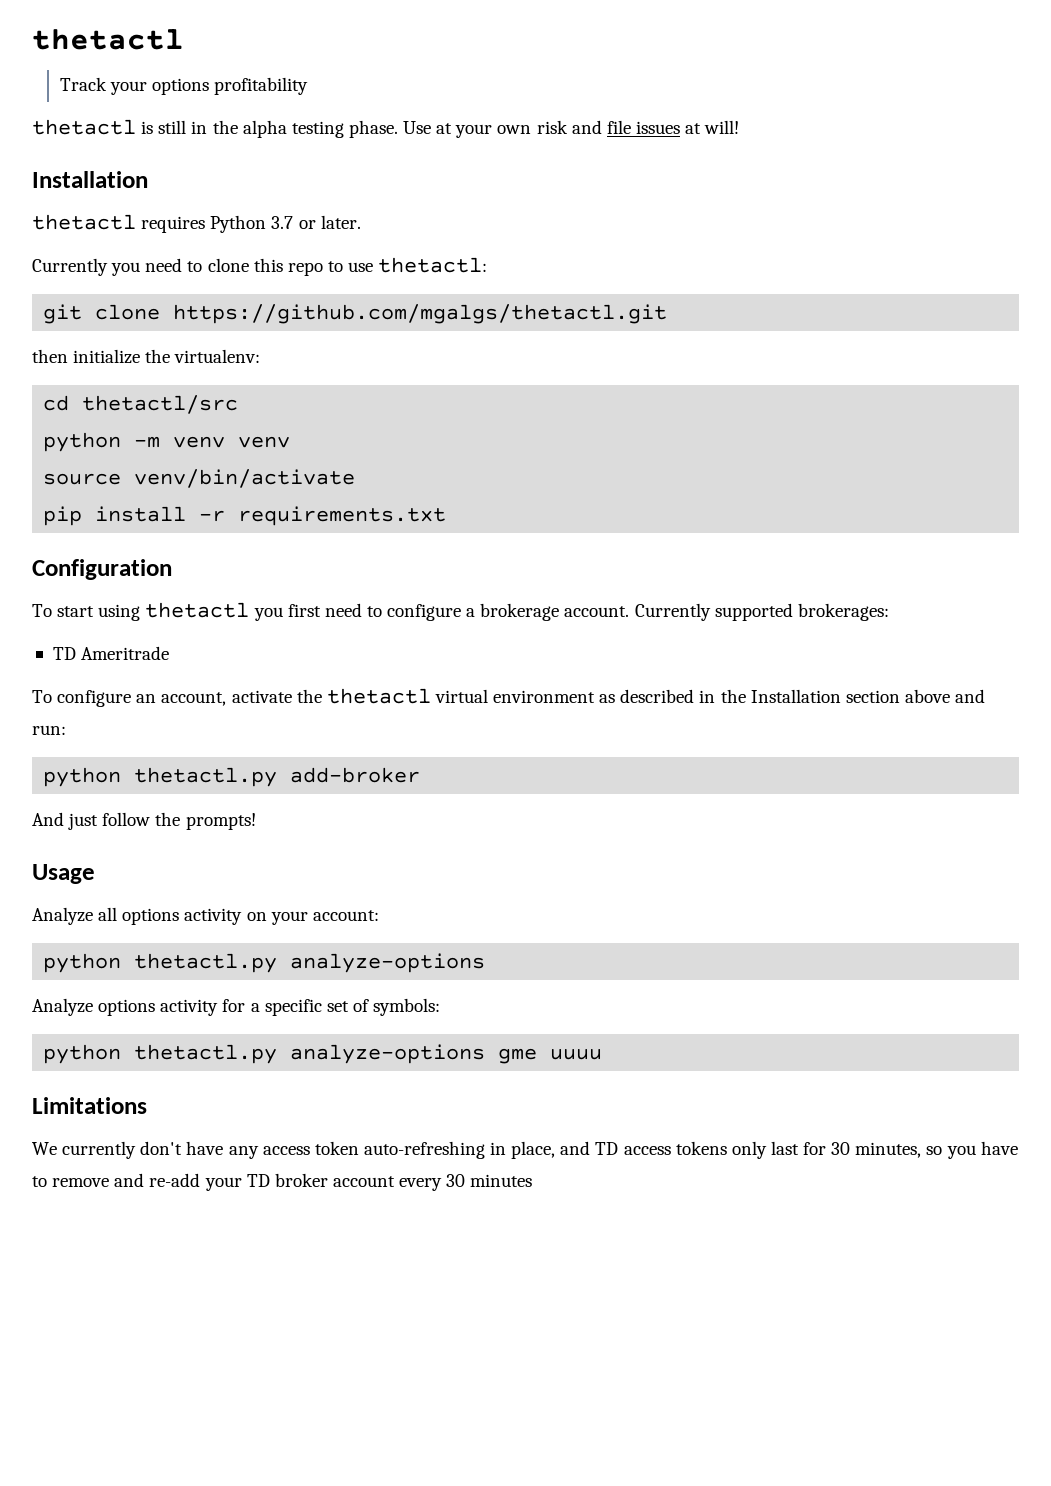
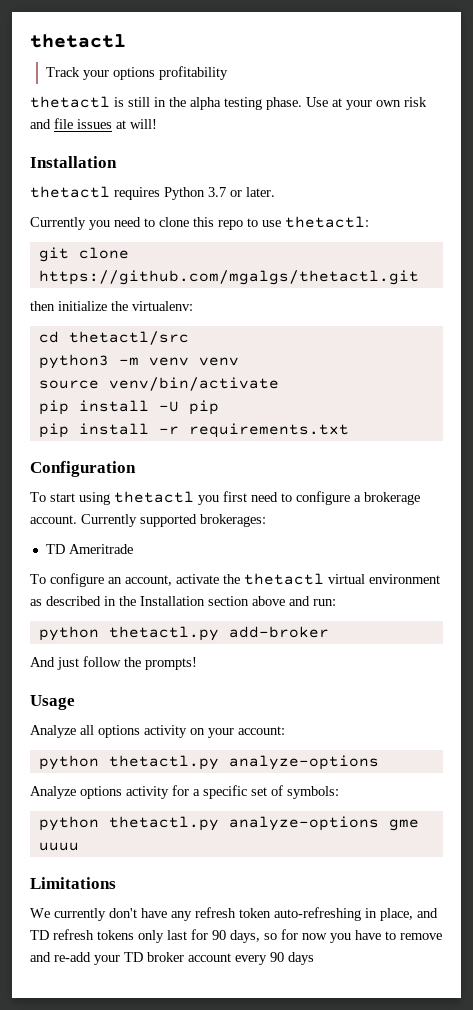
[43,432,122,452] python -> [38,354,109,369] python3
(356, 478) none -> [38,400,219,415] // pip install -U pip
[262,1146,310,1155] access -> [195,907,236,918] refresh
[623,1146,671,1155] access -> [53,929,94,940] refresh
[831,1142,943,1158] 30 minutes, so -> [212,929,327,943] 90 days, so for now
[446,1174,533,1187] 30 minutes -> [270,952,314,965] 90 days

